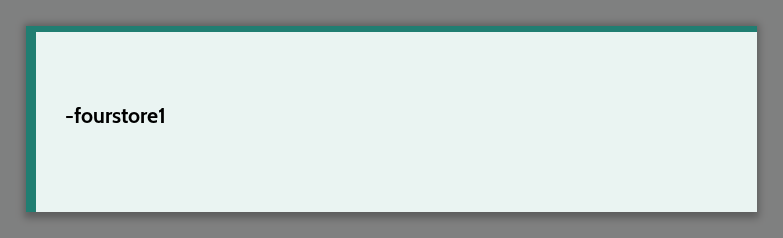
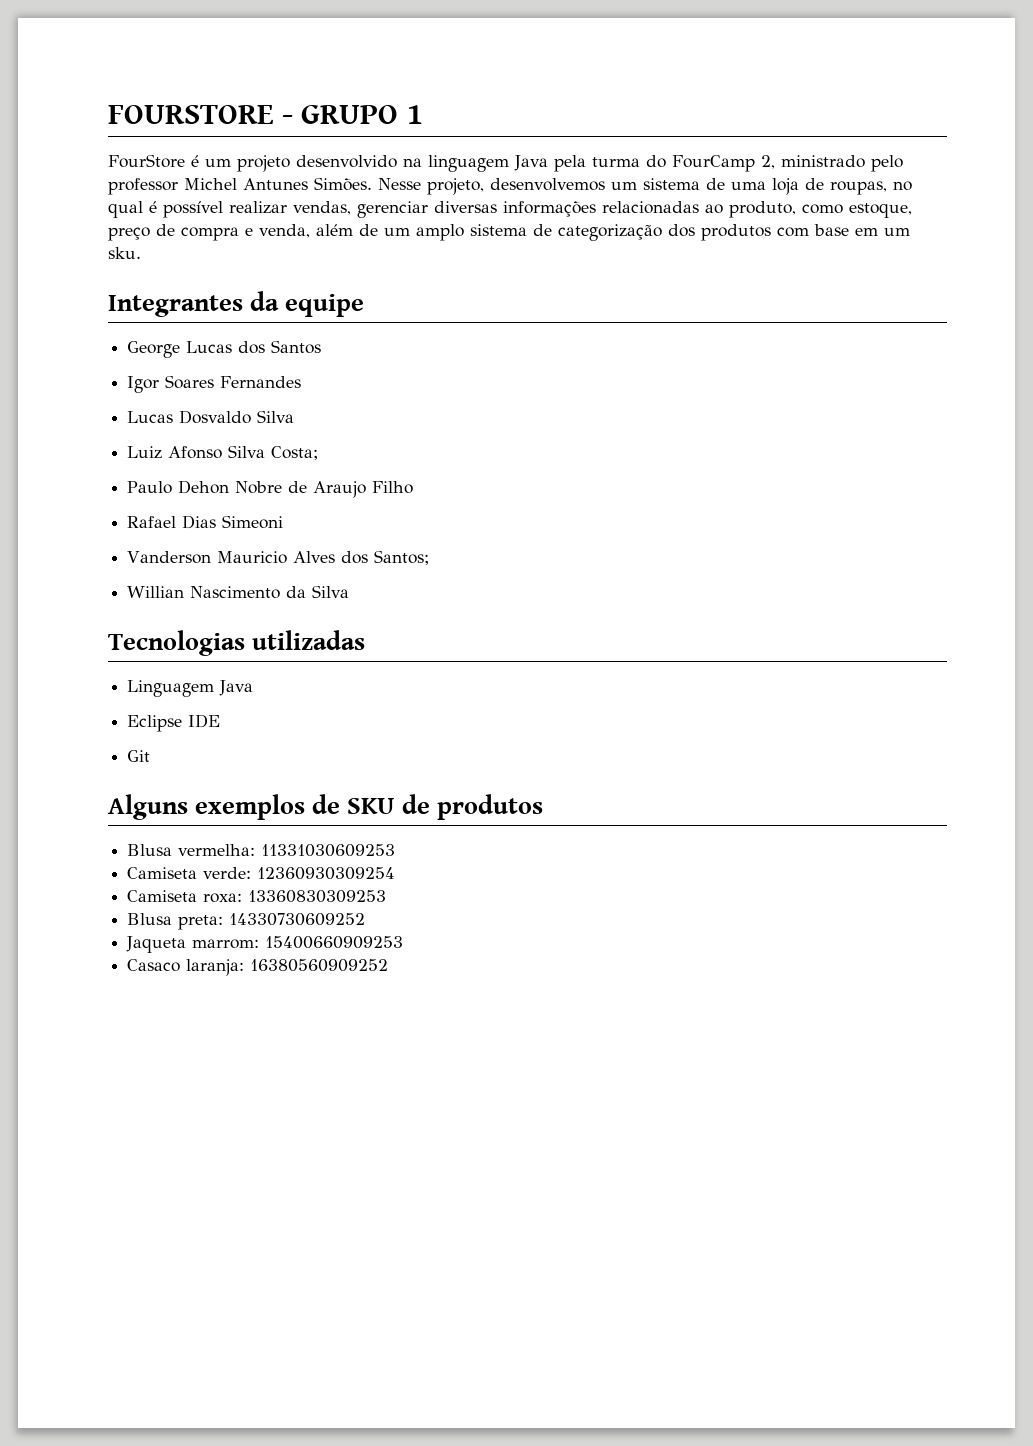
[65,107,166,123] -fourstore1 -> [108,105,423,124] [108,154,903,172] [108,177,912,195] [108,201,912,218] [108,224,910,241] [108,247,141,259] [108,291,365,317] [127,340,322,358] [127,375,302,393] [127,410,295,424] [127,445,319,460] [127,480,414,498] [127,515,284,529] [127,550,430,565] [127,585,350,599] [108,630,366,656] [127,680,254,697] [127,714,221,732] [127,750,151,762] [108,794,544,820] [127,844,396,857] [127,867,396,880] [127,890,387,903] [127,913,366,930] [126,936,404,953] [127,959,389,976] FOURSTORE - GRUPO 1 // FourStore é um projeto desenvolvido na linguagem Java pela turma do FourCamp 2, ministrado pelo professor Michel Antunes Simões. Nesse projeto, desenvolvemos um sistema de uma loja de roupas, no qual é possível realizar vendas, gerenciar diversas informações relacionadas ao produto, como estoque, preço de compra e venda, além de um amplo sistema de categorização dos produtos com base em um sku. // Integrantes da equipe // George Lucas dos Santos // Igor Soares Fernandes // Lucas Dosvaldo Silva // Luiz Afonso Silva Costa; // Paulo Dehon Nobre de Araujo Filho // Rafael Dias Simeoni // Vanderson Mauricio Alves dos Santos; // Willian Nascimento da Silva // Tecnologias utilizadas // Linguagem Java // Eclipse IDE // Git // Alguns exemplos de SKU de produtos // Blusa vermelha: 11331030609253 // Camiseta verde: 12360930309254 // Camiseta roxa: 13360830309253 // Blusa preta: 14330730609252 // Jaqueta marrom: 15400660909253 // Casaco laranja: 16380560909252

